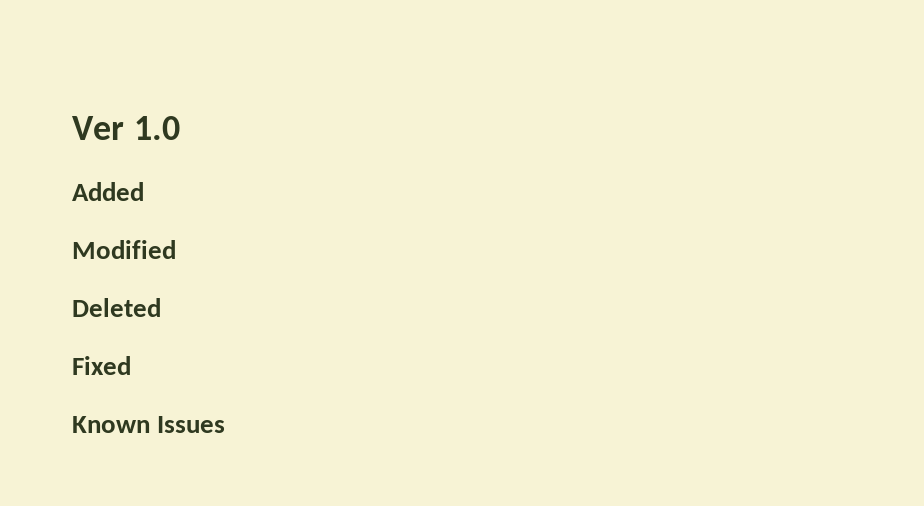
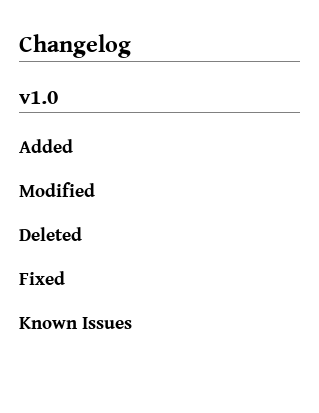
[72,116,180,140] Ver 1.0 -> [19,34,131,58] [19,91,58,104] Changelog // v1.0

